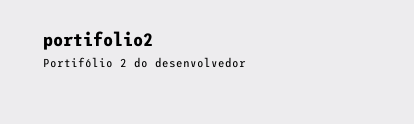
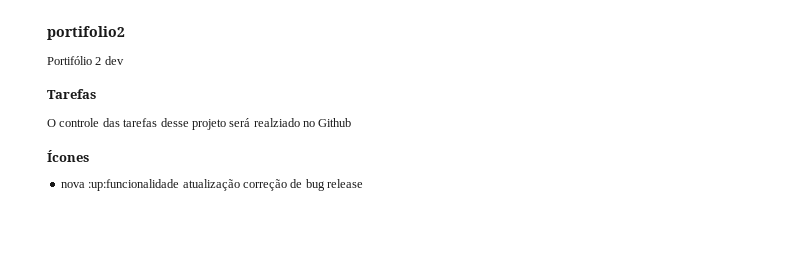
[134,57,246,68] do desenvolvedor -> [104,56,124,65] [47,89,96,99] [47,118,352,130] [47,150,89,162] [60,179,363,191] dev // Tarefas // O controle das tarefas desse projeto será realziado no Github // Ícones // nova :up:funcionalidade atualização correção de bug release

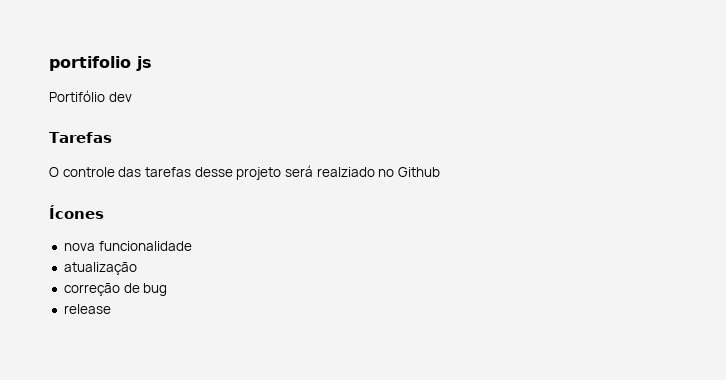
[47,26,125,40] portifolio2 -> [49,56,152,71] portifolio js
[95,57,102,65] 2 -> (105, 96) none
[88,179,180,191] :up:funcionalidade -> [98,241,192,251] funcionalidade //
(240, 185) none -> (137, 268) //
(325, 185) none -> (168, 289) //

